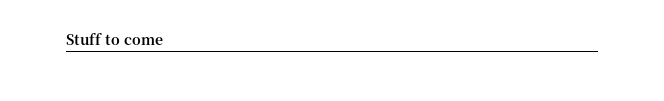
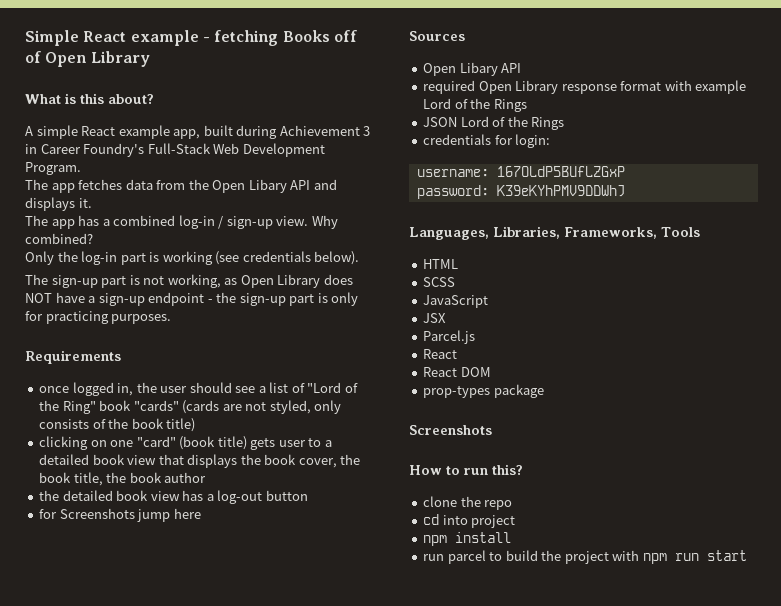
[66,33,163,45] Stuff to come -> [25,30,357,46] [25,51,150,67] [25,93,154,104] [25,125,371,139] [25,143,325,157] [25,162,81,175] [25,179,337,193] [25,197,92,211] [25,215,338,229] [25,233,93,244] [25,251,360,265] [25,274,353,288] [25,292,359,306] [25,311,172,324] [25,350,121,364] [39,382,358,396] [39,400,342,414] [39,418,196,432] [39,436,332,450] [39,454,361,468] [39,472,207,486] [39,490,308,504] [39,508,201,522] [409,31,465,41] [423,62,522,76] [423,80,747,94] [423,98,527,112] [423,116,565,130] [423,134,551,148] [416,166,625,177] [416,185,625,199] [409,226,700,240] [423,259,459,269] [423,277,456,287] [423,295,489,308] [423,313,447,323] [423,330,476,344] [423,349,458,359] [423,367,491,377] [423,384,544,398] [409,425,492,435] [409,464,523,475] [423,496,513,510] [423,514,516,528] [423,532,512,546] [423,550,747,564] Simple React example - fetching Books off of Open Library // What is this about? // A simple React example app, built during Achievement 3 in Career Foundry's Full-Stack Web Development Program. // The app fetches data from the Open Libary API and displays it. // The app has a combined log-in / sign-up view. Why combined? // Only the log-in part is working (see credentials below). // The sign-up part is not working, as Open Library does NOT have a sign-up endpoint - the sign-up part is only for practicing purposes. // Requirements // once logged in, the user should see a list of "Lord of the Ring" book "cards" (cards are not styled, only consists of the book title) // clicking on one "card" (book title) gets user to a detailed book view that displays the book cover, the book title, the book author // the detailed book view has a log-out button // for Screenshots jump here // Sources // Open Libary API // required Open Library response format with example Lord of the Rings // JSON Lord of the Rings // credentials for login: // username: 167OLdP5BUfLZGxP // password: K39eKYhPMV9DDWhJ // Languages, Libraries, Frameworks, Tools // HTML // SCSS // JavaScript // JSX // Parcel.js // React // React DOM // prop-types package // Screenshots // How to run this? // clone the repo // cd into project // npm install // run parcel to build the project with npm run start

